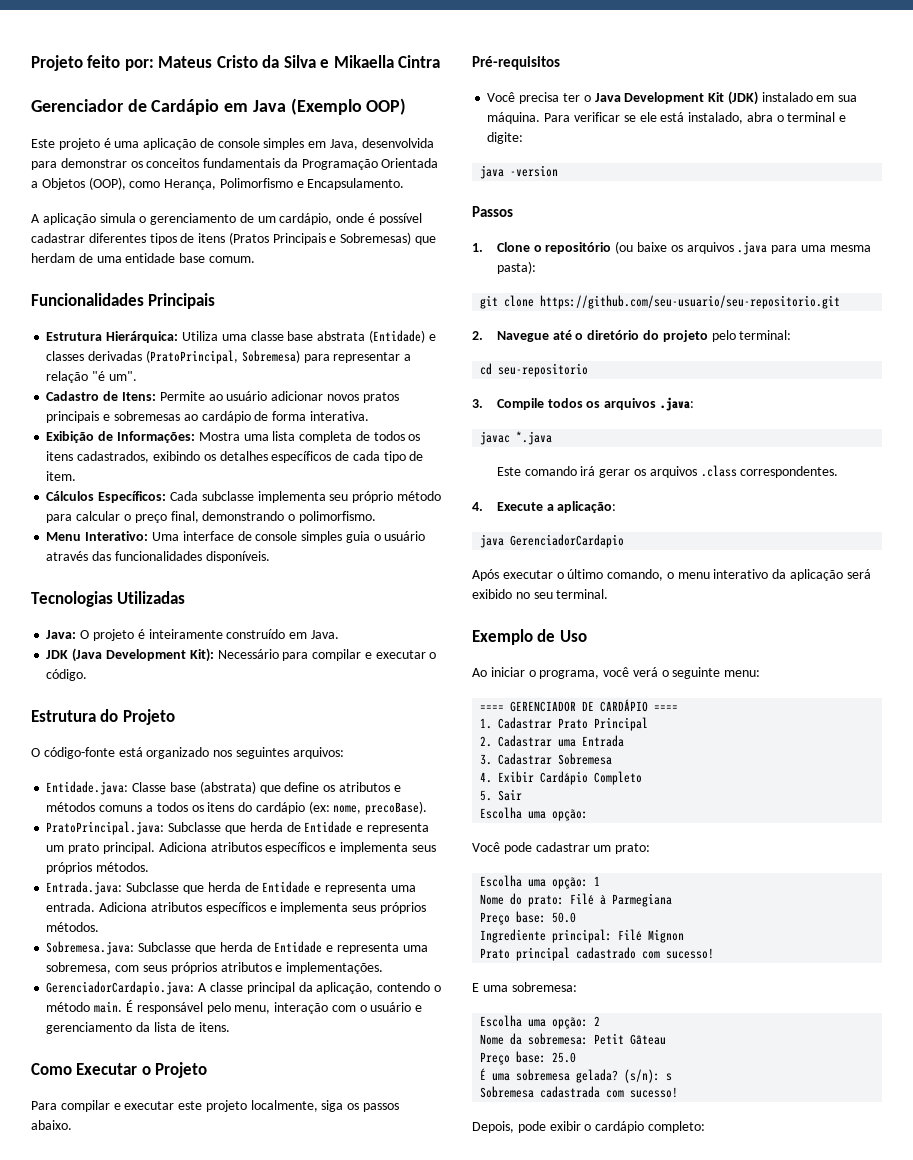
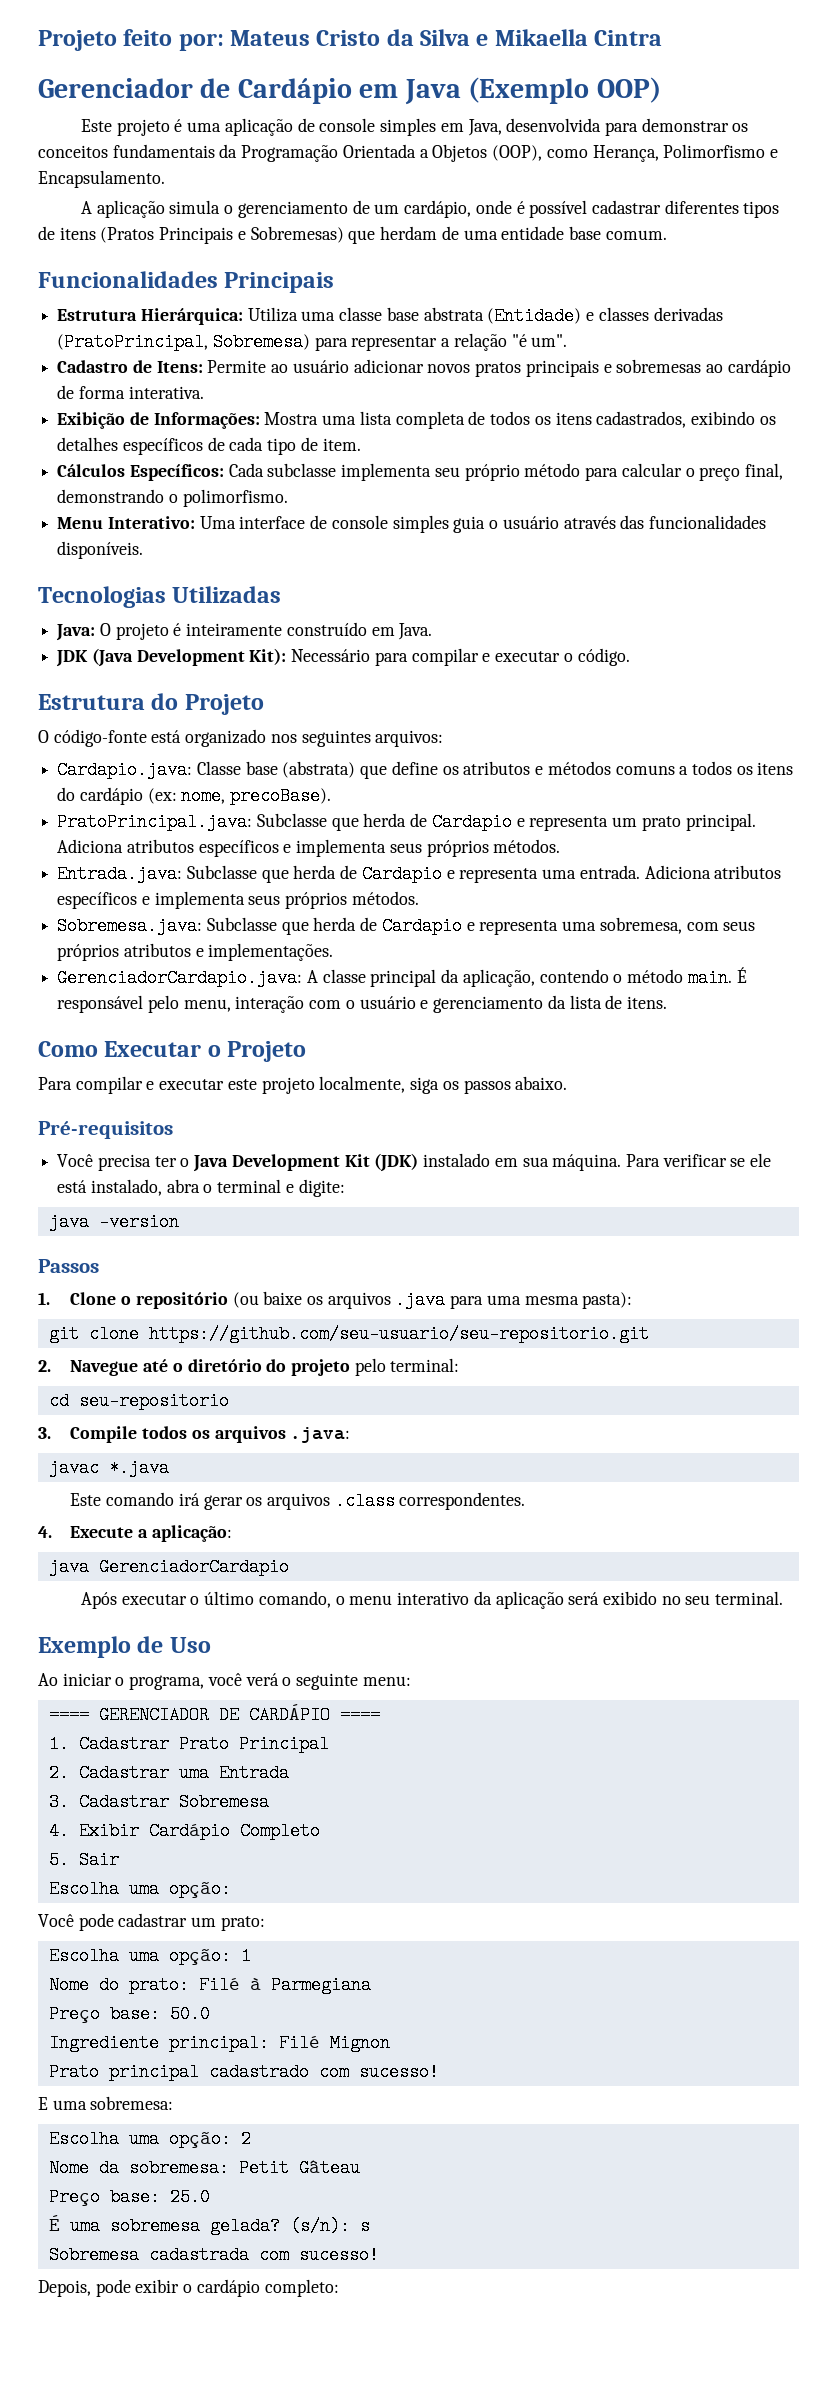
[46,781,129,795] Entidade.java: -> [57,761,193,779] Cardapio.java:
[304,821,353,833] Entidade -> [431,813,512,831] Cardapio
[262,881,311,893] Entidade -> [361,865,442,883] Cardapio
[274,941,323,953] Entidade -> [381,917,462,935] Cardapio

